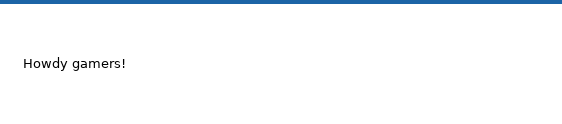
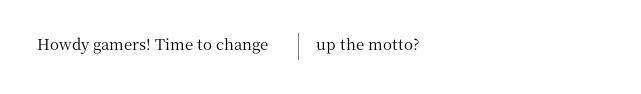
(126, 65) none -> [155,38,420,54] Time to change up the motto?

